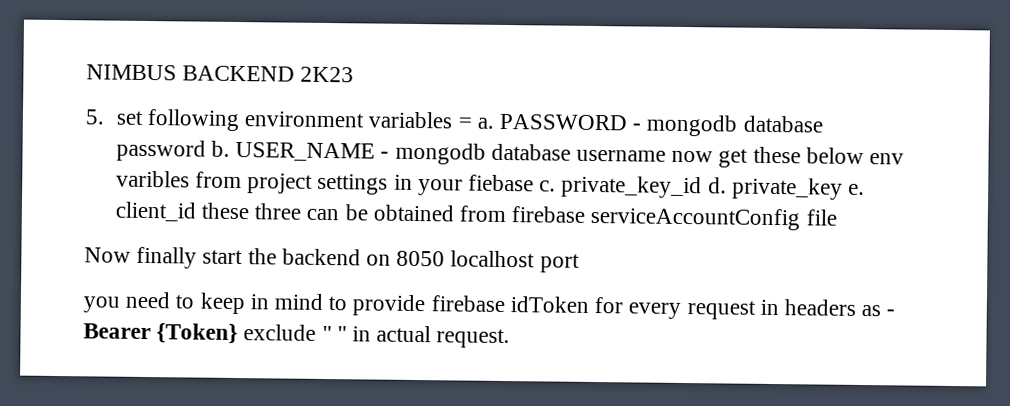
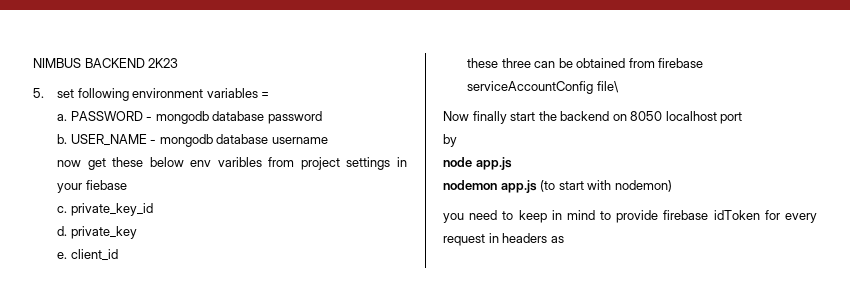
(472, 123) none -> (270, 95) //
(206, 150) none -> (322, 117) //
(666, 155) none -> (328, 140) //
(534, 183) none -> (127, 185) //
(703, 187) none -> (153, 209) //
(843, 188) none -> (137, 232) //
(196, 211) none -> (118, 255) //
[805,209,837,226] file -> [596,81,619,93] file\
(580, 263) none -> [443,134,457,147] [443,157,512,170] [443,180,672,193] // by // node app.js // nodemon app.js (to start with nodemon)
[886,309,896,317] [83,323,511,349] - Bearer {Token} exclude " " in actual request. -> (564, 239) none

